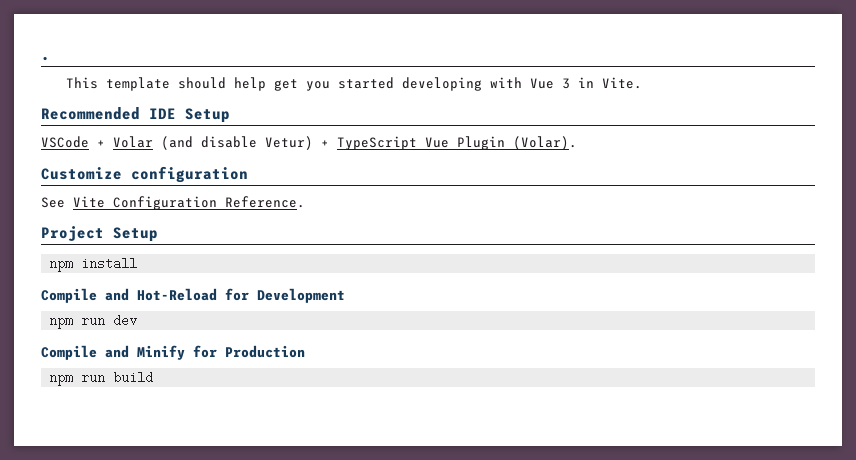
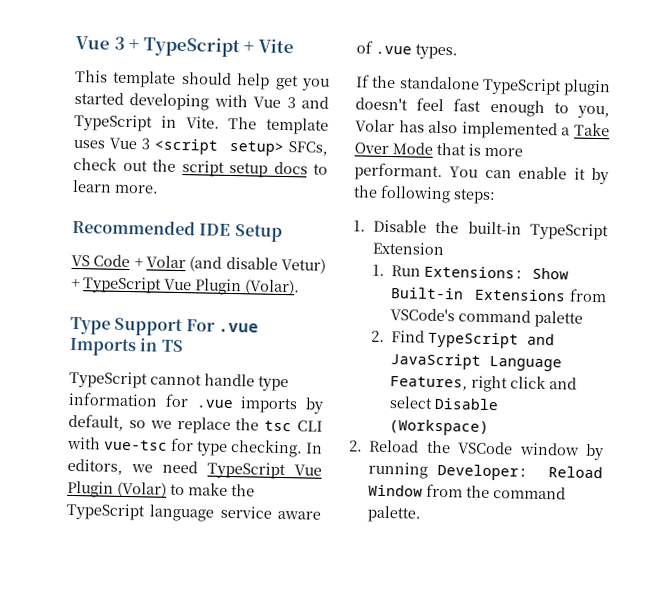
[41,56,50,61] . -> [75,35,294,58] Vue 3 + TypeScript + Vite
(571, 83) none -> [301,96,329,109] [74,113,153,132] and TypeScript
(643, 83) none -> [228,116,329,135] [73,137,328,156] [73,156,328,178] [72,179,159,194] The template uses Vue 3 <script setup> SFCs, check out the script setup docs to learn more.
[41,136,89,148] VSCode -> [71,254,131,268] VS Code
[41,166,248,183] [41,196,305,210] [41,226,158,242] [49,257,138,272] [41,288,345,303] [49,314,138,329] [41,345,305,360] [49,371,154,386] Customize configuration // See Vite Configuration Reference. // Project Setup // npm install // Compile and Hot-Reload for Development // npm run dev // Compile and Minify for Production // npm run build -> [70,316,259,337] [69,337,184,357] [69,370,289,392] [68,391,324,414] [68,413,323,435] [67,436,323,458] [67,458,322,480] [67,480,255,498] [66,502,321,522] [356,40,458,60] [356,74,611,97] [355,97,610,119] [355,119,610,140] [354,142,523,157] [354,162,609,185] [353,184,496,205] [353,219,609,241] [371,241,445,256] [371,264,570,280] [390,287,607,303] [390,308,584,328] [370,330,555,349] [389,353,562,372] [389,375,577,393] [388,396,499,411] [388,419,489,436] [349,439,604,461] [368,461,603,481] [368,483,567,500] [367,505,422,523] Type Support For .vue Imports in TS // TypeScript cannot handle type information for .vue imports by default, so we replace the tsc CLI with vue-tsc for type checking. In editors, we need TypeScript Vue Plugin (Volar) to make the TypeScript language service aware of .vue types. // If the standalone TypeScript plugin doesn't feel fast enough to you, Volar has also implemented a Take Over Mode that is more performant. You can enable it by the following steps: // 1. Disable the built-in TypeScript Extension // 1. Run Extensions: Show Built-in Extensions from VSCode's command palette // 2. Find TypeScript and JavaScript Language Features, right click and select Disable (Workspace) // 2. Reload the VSCode window by running Developer: Reload Window from the command palette.

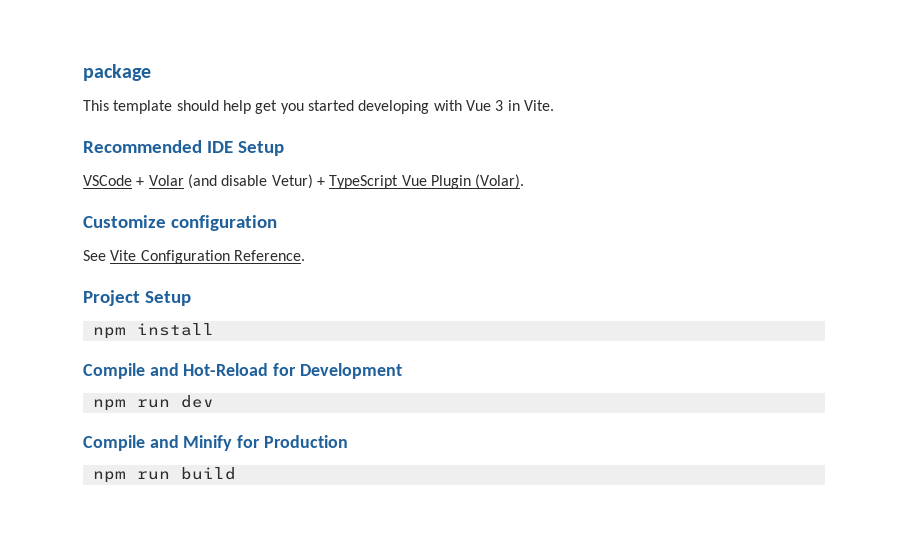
[75,35,294,58] Vue 3 + TypeScript + Vite -> [83,64,151,81] package
[301,96,329,109] [74,113,153,132] and TypeScript -> (504, 105) none
[228,116,329,135] [73,137,328,156] [73,156,328,178] [72,179,159,194] The template uses Vue 3 <script setup> SFCs, check out the script setup docs to learn more. -> (554, 105) none
[71,254,131,268] VS Code -> [83,175,132,186] VSCode
[70,316,259,337] [69,337,184,357] [69,370,289,392] [68,391,324,414] [68,413,323,435] [67,436,323,458] [67,458,322,480] [67,480,255,498] [66,502,321,522] [356,40,458,60] [356,74,611,97] [355,97,610,119] [355,119,610,140] [354,142,523,157] [354,162,609,185] [353,184,496,205] [353,219,609,241] [371,241,445,256] [371,264,570,280] [390,287,607,303] [390,308,584,328] [370,330,555,349] [389,353,562,372] [389,375,577,393] [388,396,499,411] [388,419,489,436] [349,439,604,461] [368,461,603,481] [368,483,567,500] [367,505,422,523] Type Support For .vue Imports in TS // TypeScript cannot handle type information for .vue imports by default, so we replace the tsc CLI with vue-tsc for type checking. In editors, we need TypeScript Vue Plugin (Volar) to make the TypeScript language service aware of .vue types. // If the standalone TypeScript plugin doesn't feel fast enough to you, Volar has also implemented a Take Over Mode that is more performant. You can enable it by the following steps: // 1. Disable the built-in TypeScript Extension // 1. Run Extensions: Show Built-in Extensions from VSCode's command palette // 2. Find TypeScript and JavaScript Language Features, right click and select Disable (Workspace) // 2. Reload the VSCode window by running Developer: Reload Window from the command palette. -> [83,215,277,231] [83,250,305,264] [83,290,191,306] [92,323,214,339] [83,363,402,379] [92,395,214,411] [83,435,348,451] [92,467,236,483] Customize configuration // See Vite Configuration Reference. // Project Setup // npm install // Compile and Hot-Reload for Development // npm run dev // Compile and Minify for Production // npm run build

